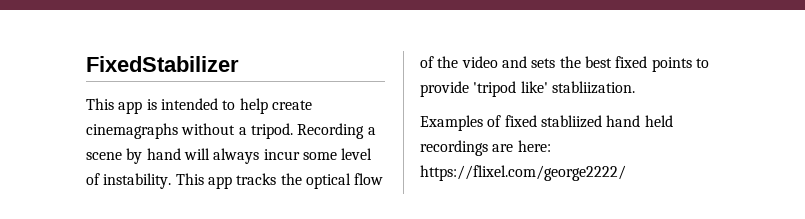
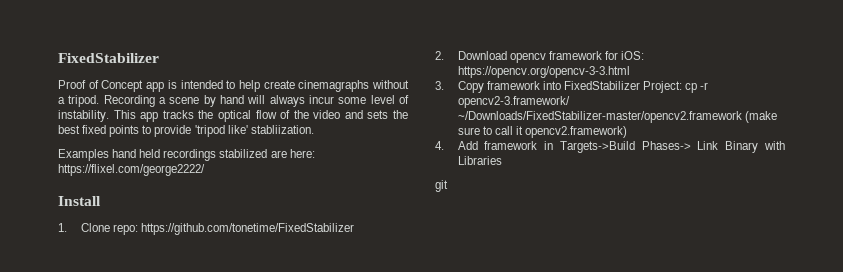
[86,98,114,110] This -> [58,80,144,92] Proof of Concept
[487,115,602,128] of fixed stabliized -> (109, 155) none
(488, 148) none -> [219,149,268,158] stabilized
(626, 173) none -> [58,196,101,206] [58,223,354,235] [435,51,645,63] [457,66,630,78] [435,81,709,93] [457,96,570,108] [457,111,777,123] [457,126,628,138] [435,141,785,153] [457,156,502,165] [435,180,448,192] // Install // 1. Clone repo: https://github.com/tonetime/FixedStabilizer // 2. Download opencv framework for iOS: https://opencv.org/opencv-3-3.html // 3. Copy framework into FixedStabilizer Project: cp -r opencv2-3.framework/ ~/Downloads/FixedStabilizer-master/opencv2.framework (make sure to call it opencv2.framework) // 4. Add framework in Targets->Build Phases-> Link Binary with Libraries // git

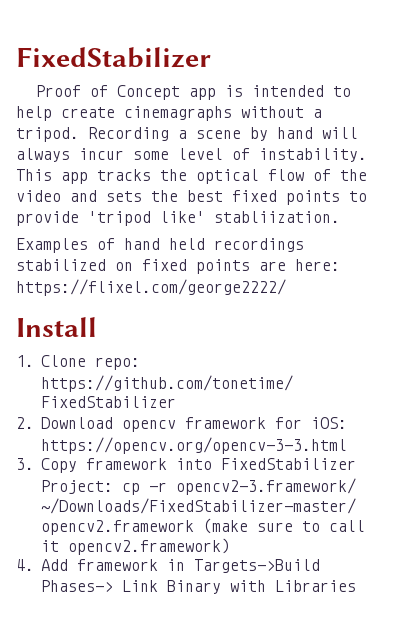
(109, 155) none -> [97,238,115,250] of
(268, 153) none -> [115,259,250,274] on fixed points
[435,180,448,192] // git -> (356, 586) none

